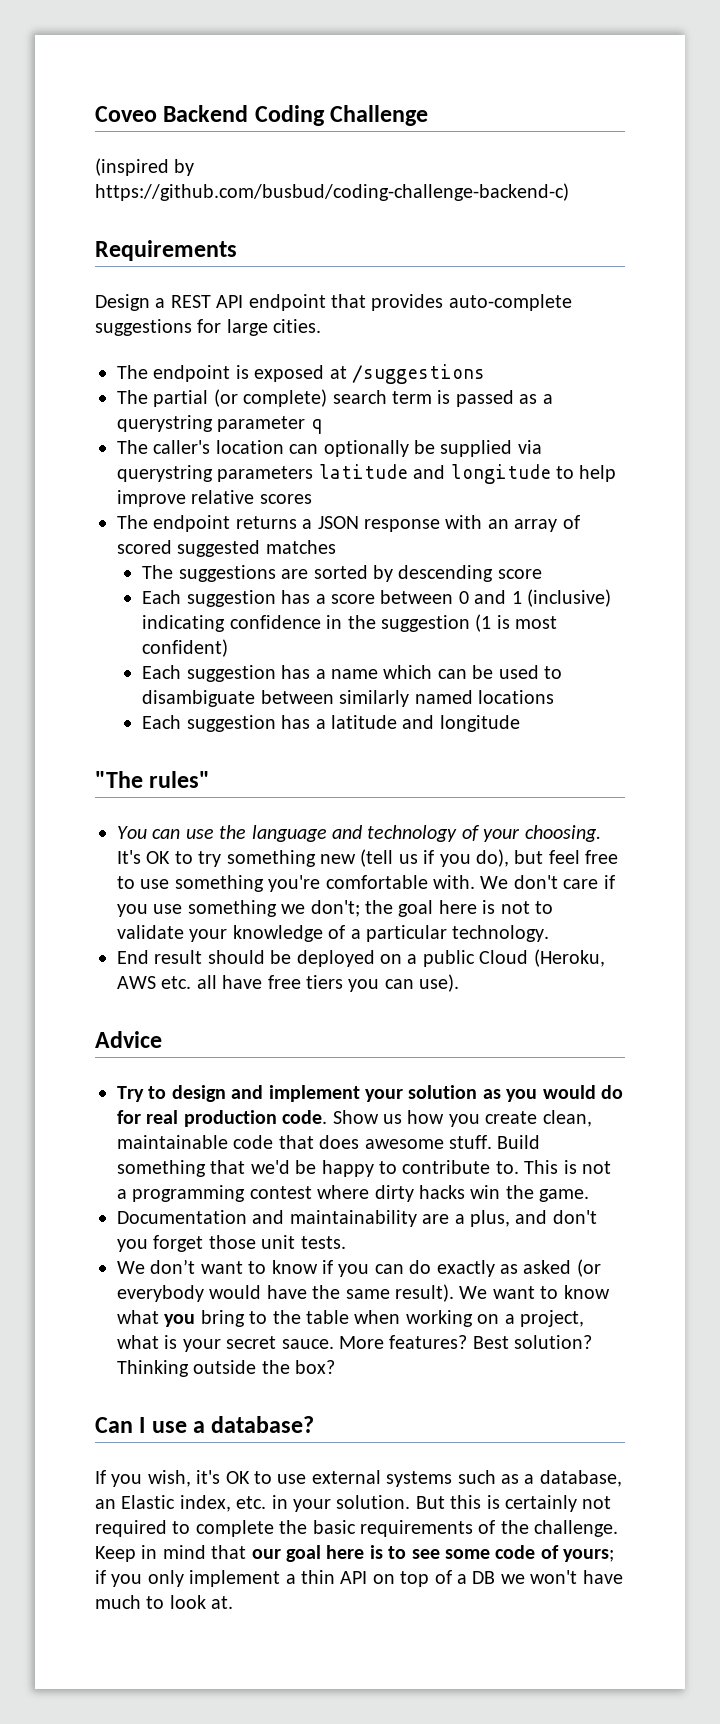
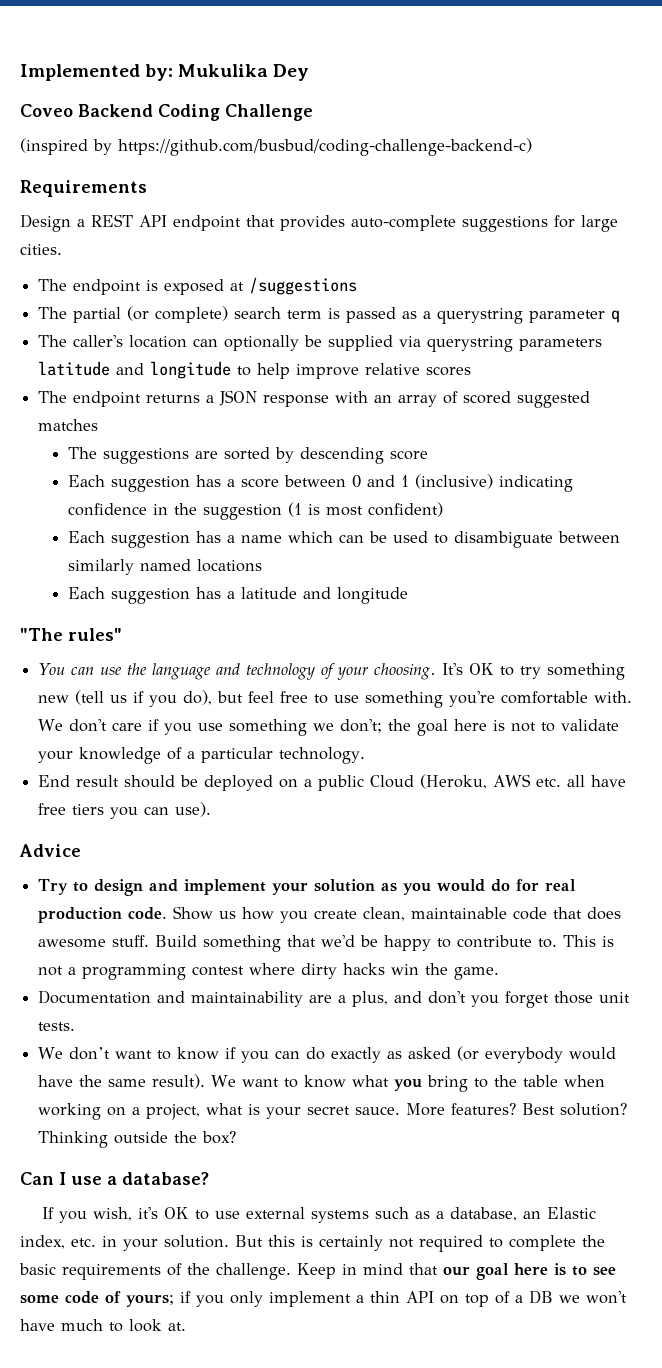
(95, 114) none -> [20,64,310,81] Implemented by: Mukulika Dey //

